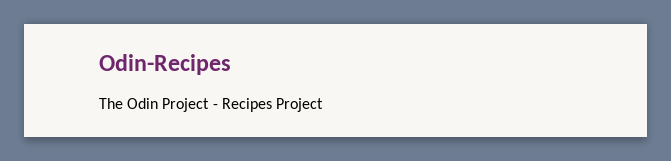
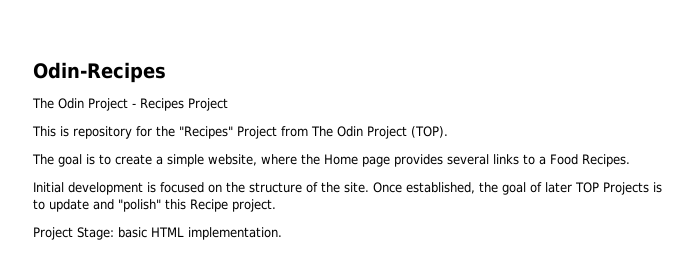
(323, 105) none -> [32,126,448,139] [32,154,630,167] [33,182,662,195] [33,199,276,212] [33,227,282,240] // This is repository for the "Recipes" Project from The Odin Project (TOP). // The goal is to create a simple website, where the Home page provides several links to a Food Recipes. // Initial development is focused on the structure of the site. Once established, the goal of later TOP Projects is to update and "polish" this Recipe project. // Project Stage: basic HTML implementation.

